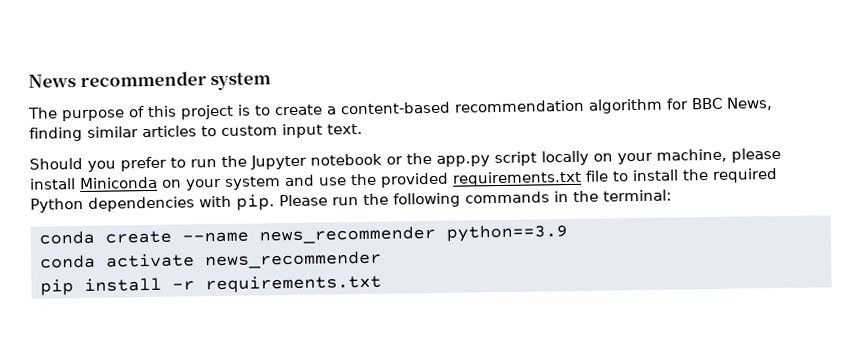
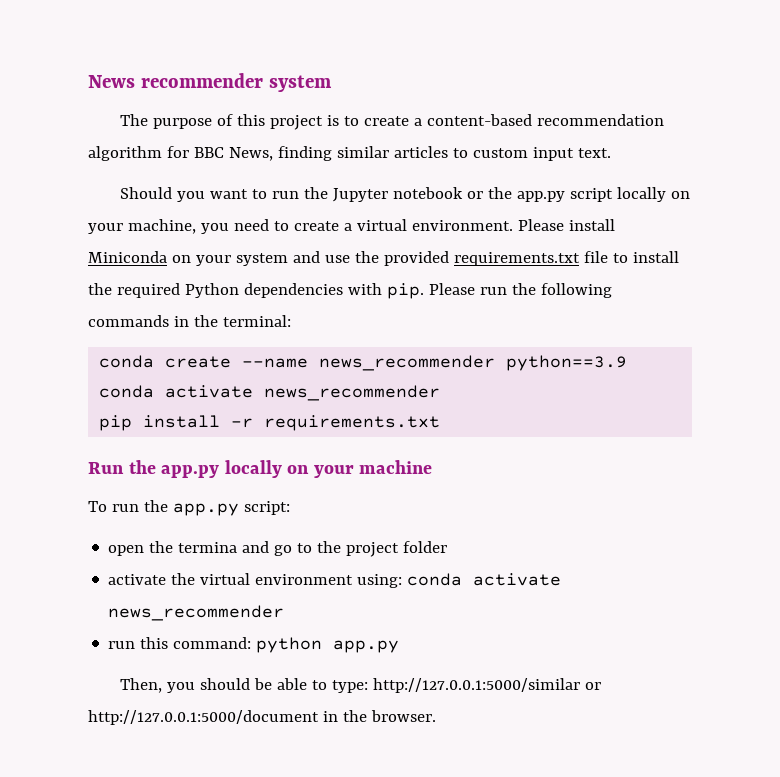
[120,156,167,172] prefer -> [210,189,249,199] want
[731,147,781,163] please -> [200,219,564,234] you need to create a virtual environment. Please
(382, 284) none -> [88,460,433,478] [88,500,290,516] [108,541,448,557] [108,573,562,588] [108,605,285,621] [108,637,400,653] [120,678,602,693] [88,710,436,725] // Run the app.py locally on your machine // To run the app.py script: // open the termina and go to the project folder // activate the virtual environment using: conda activate news_recommender // run this command: python app.py // Then, you should be able to type: http://127.0.0.1:5000/similar or http://127.0.0.1:5000/document in the browser.

